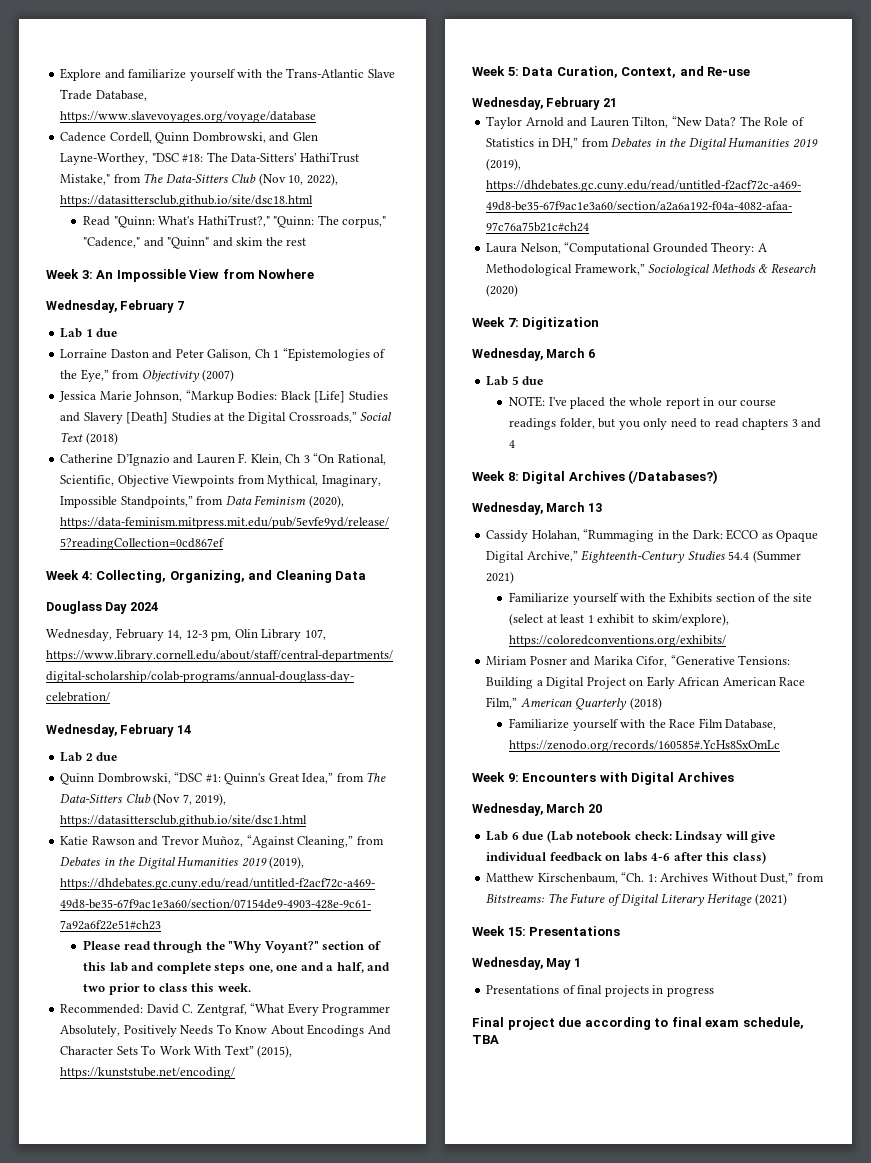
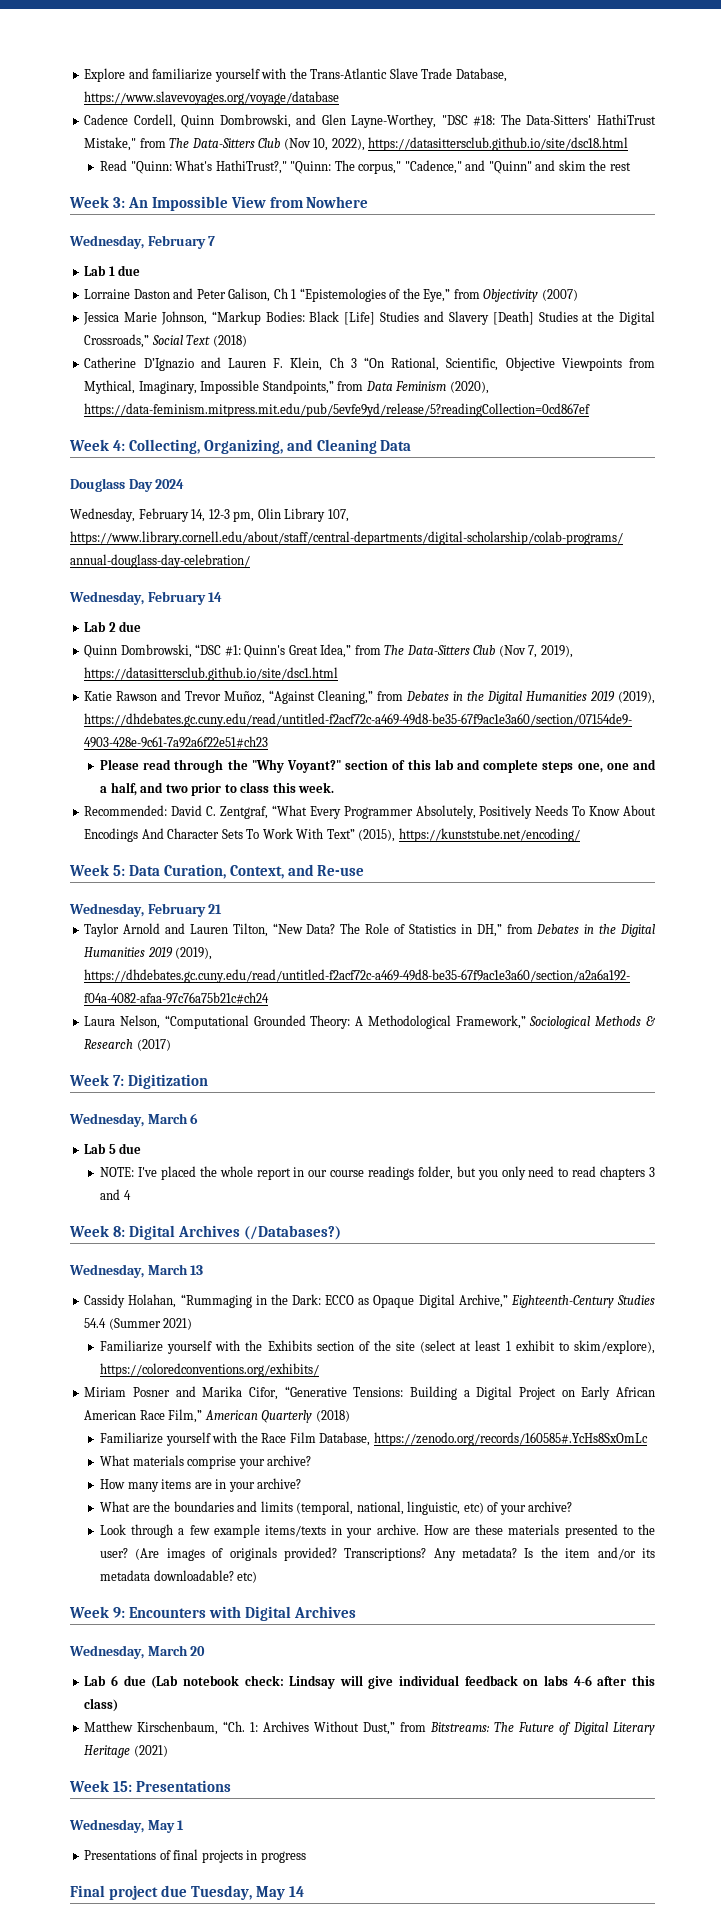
[486,284,519,297] (2020) -> [136,1039,171,1051] (2017)
(781, 746) none -> [100,1455,312,1469] [100,1478,302,1492] [100,1501,573,1515] [100,1524,655,1538] [100,1547,655,1561] [100,1570,258,1583] // What materials comprise your archive? // How many items are in your archive? // What are the boundaries and limits (temporal, national, linguistic, etc) of your archive? // Look through a few example items/texts in your archive. How are these materials presented to the user? (Are images of originals provided? Transcriptions? Any metadata? Is the item and/or its metadata downloadable? etc)
[584,1017,804,1030] [472,1035,499,1044] according to final exam schedule, TBA -> [190,1885,304,1900] Tuesday, May 14

